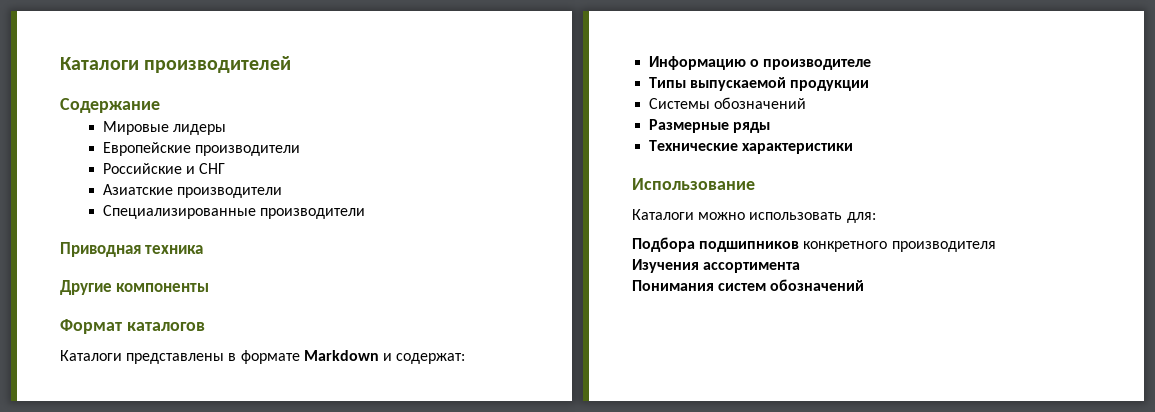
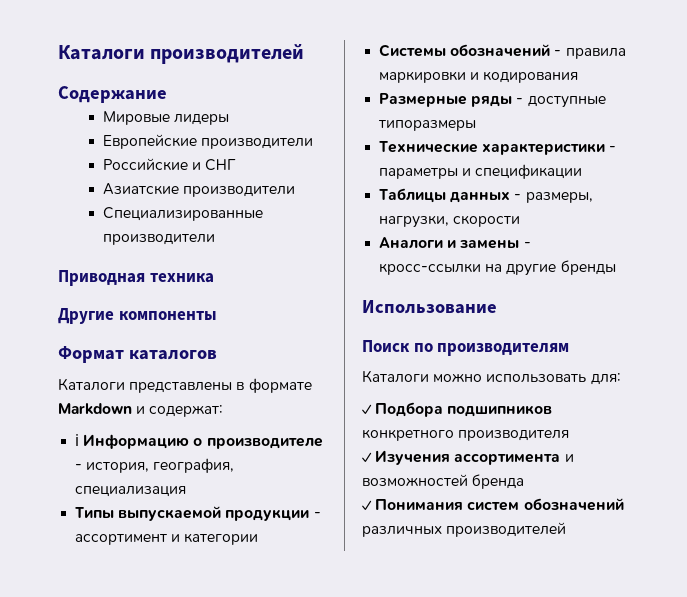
(466, 358) none -> [75,434,80,446] ℹ
(872, 64) none -> [75,458,235,473] [75,486,187,497] - история, география, специализация
[649,97,807,109] // Системы обозначений -> [313,512,321,518] [75,533,259,545] [379,44,626,59] [379,71,579,83] - ассортимент и категории // Системы обозначений - правила маркировки и кодирования
(771, 127) none -> [516,96,606,108] [378,120,477,131] - доступные типоразмеры
[632,178,755,190] // Использование -> [609,146,617,152] [379,164,583,179] [379,188,593,203] [379,215,521,228] [379,237,531,249] [379,260,616,276] [362,300,497,314] [362,340,570,356] - параметры и спецификации // Таблицы данных - размеры, нагрузки, скорости // Аналоги и замены - кросс-ссылки на другие бренды // Использование // Поиск по производителям
(876, 217) none -> [362,404,372,415] ✓
(996, 246) none -> [362,452,372,463] ✓
(801, 267) // -> [564,454,574,462] [362,474,525,489] [362,500,372,511] и возможностей бренда // ✓
(865, 285) none -> [362,522,567,537] различных производителей

